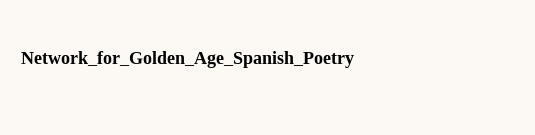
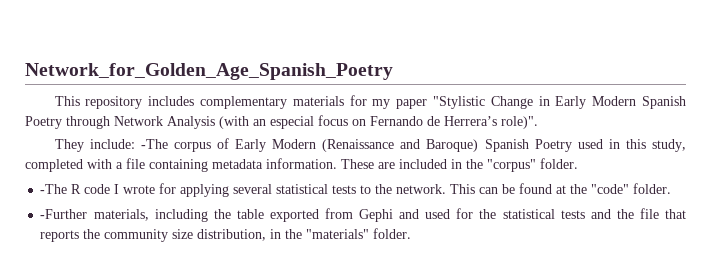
(354, 59) none -> [54,95,686,109] [25,115,538,129] [54,138,686,152] [25,158,578,172] [40,183,672,197] [40,208,687,222] [40,228,412,242] // This repository includes complementary materials for my paper "Stylistic Change in Early Modern Spanish Poetry through Network Analysis (with an especial focus on Fernando de Herrera’s role)". // They include: -The corpus of Early Modern (Renaissance and Baroque) Spanish Poetry used in this study, completed with a file containing metadata information. These are included in the "corpus" folder. // -The R code I wrote for applying several statistical tests to the network. This can be found at the "code" folder. // -Further materials, including the table exported from Gephi and used for the statistical tests and the file that reports the community size distribution, in the "materials" folder.

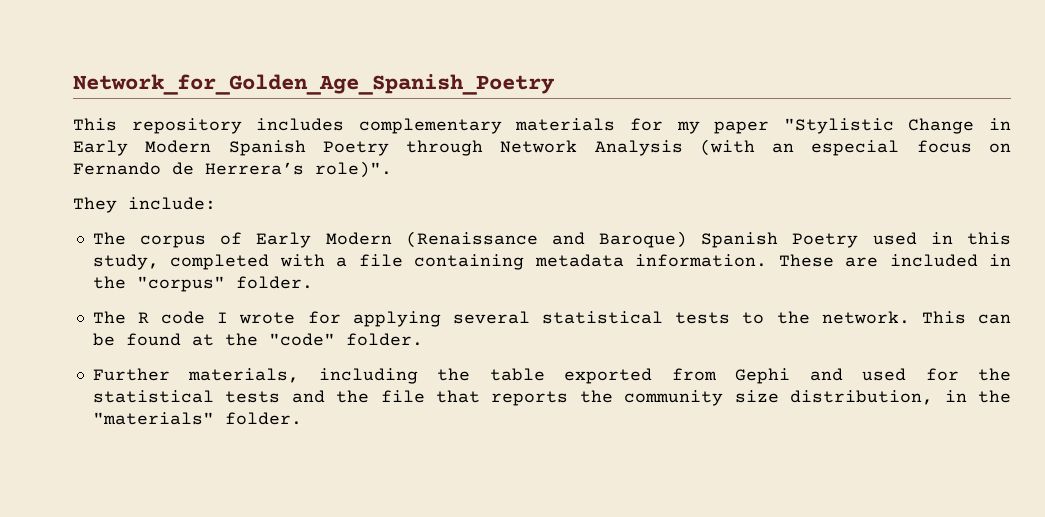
[140,139,168,149] -The -> [92,232,126,245] // The
[40,184,68,194] -The -> [92,311,126,324] The
[40,209,88,219] -Further -> [92,368,170,381] Further

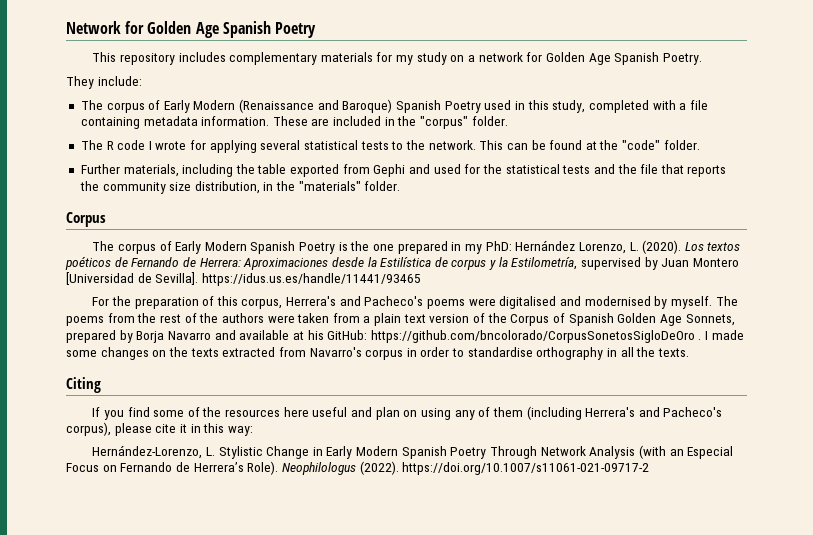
[73,74,555,95] Network_for_Golden_Age_Spanish_Poetry -> [66,21,316,38] Network for Golden Age Spanish Poetry
[714,118,1012,134] [73,139,1011,156] [73,161,392,178] paper "Stylistic Change in Early Modern Spanish Poetry through Network Analysis (with an especial focus on Fernando de Herrera’s role)". -> [416,52,702,65] study on a network for Golden Age Spanish Poetry.
(302, 418) none -> [66,212,106,227] [92,240,741,254] [65,256,739,270] [66,272,421,286] [92,296,738,309] [66,313,735,326] [66,330,744,343] [66,347,689,360] [66,377,101,393] [92,406,723,420] [66,422,253,436] [92,445,734,459] [66,461,650,475] // Corpus // The corpus of Early Modern Spanish Poetry is the one prepared in my PhD: Hernández Lorenzo, L. (2020). Los textos poéticos de Fernando de Herrera: Aproximaciones desde la Estilística de corpus y la Estilometría, supervised by Juan Montero [Universidad de Sevilla]. https://idus.us.es/handle/11441/93465 // For the preparation of this corpus, Herrera's and Pacheco's poems were digitalised and modernised by myself. The poems from the rest of the authors were taken from a plain text version of the Corpus of Spanish Golden Age Sonnets, prepared by Borja Navarro and available at his GitHub: https://github.com/bncolorado/CorpusSonetosSigloDeOro . I made some changes on the texts extracted from Navarro's corpus in order to standardise orthography in all the texts. // Citing // If you find some of the resources here useful and plan on using any of them (including Herrera's and Pacheco's corpus), please cite it in this way: // Hernández-Lorenzo, L. Stylistic Change in Early Modern Spanish Poetry Through Network Analysis (with an Especial Focus on Fernando de Herrera’s Role). Neophilologus (2022). https://doi.org/10.1007/s11061-021-09717-2

